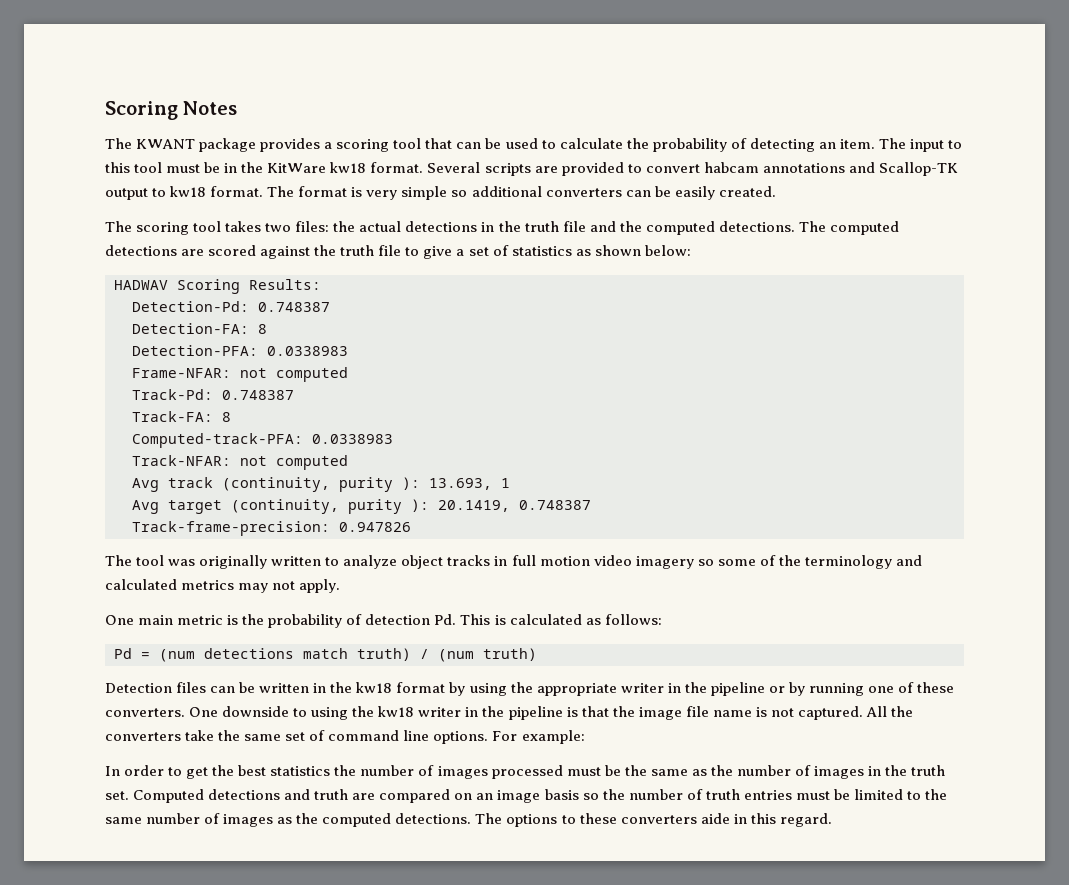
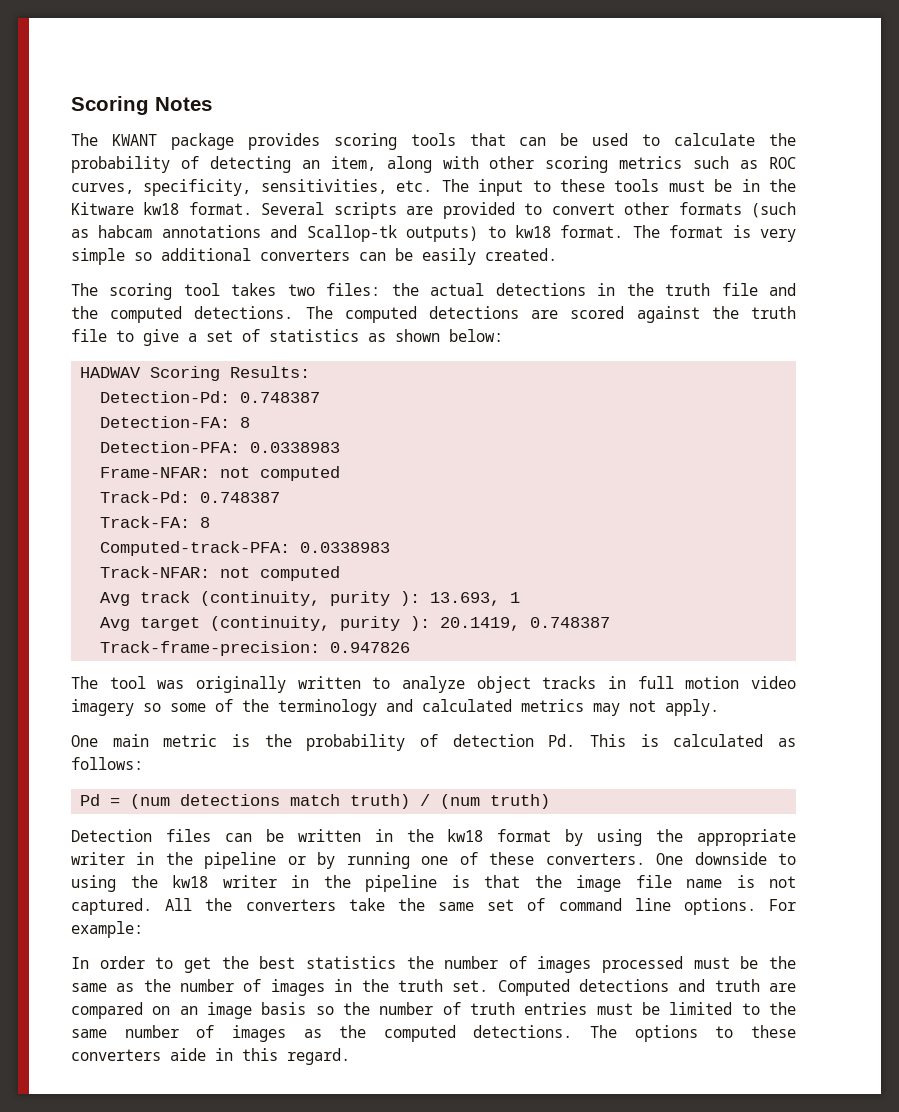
[324,138,422,152] a scoring tool -> [333,133,456,150] scoring tools
[839,139,875,149] item. -> [330,156,796,173] [71,179,433,196] item, along with other scoring metrics such as ROC curves, specificity, sensitivities, etc.
[105,162,163,173] this tool -> [559,179,660,192] these tools
[267,163,327,173] KitWare -> [71,202,134,215] Kitware
(700, 168) none -> [624,202,796,218] [71,229,89,238] other formats (such as
[878,162,958,176] [105,188,148,200] Scallop-TK output -> [306,225,479,242] Scallop-tk outputs)

